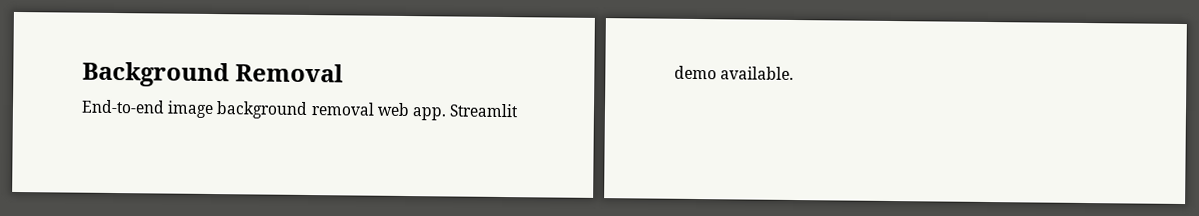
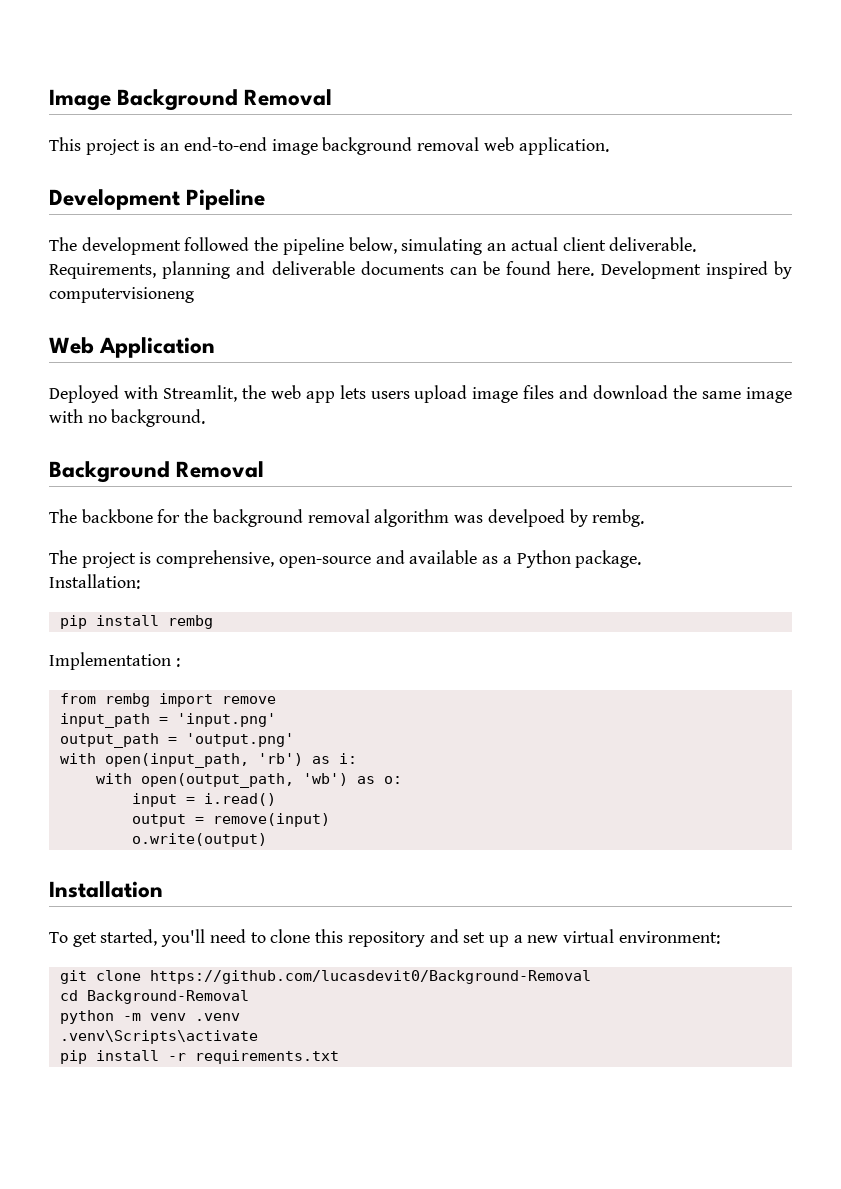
[82,61,345,88] [81,99,520,121] [674,65,795,81] Background Removal // End-to-end image background removal web app. Streamlit demo available. -> [49,89,333,111] [49,137,609,155] [49,189,266,210] [49,237,697,255] [49,261,792,279] [49,287,194,303] [49,337,216,358] [49,385,792,403] [49,409,206,427] [49,461,265,483] [49,509,645,527] [49,550,642,568] [49,574,140,589] [59,615,213,629] [49,652,180,670] [59,693,276,707] [59,713,276,728] [59,733,294,748] [59,753,357,768] [95,773,402,788] [131,793,276,807] [131,813,330,827] [131,833,267,847] [49,881,163,898] [49,929,720,947] [59,970,591,984] [59,990,249,1004] [59,1010,240,1024] [59,1030,258,1044] [59,1050,339,1064] Image Background Removal // This project is an end-to-end image background removal web application. // Development Pipeline // The development followed the pipeline below, simulating an actual client deliverable. Requirements, planning and deliverable documents can be found here. Development inspired by computervisioneng // Web Application // Deployed with Streamlit, the web app lets users upload image files and download the same image with no background. // Background Removal // The backbone for the background removal algorithm was develpoed by rembg. // The project is comprehensive, open-source and available as a Python package. // Installation: // pip install rembg // Implementation : // from rembg import remove // input_path = 'input.png' // output_path = 'output.png' // with open(input_path, 'rb') as i: // with open(output_path, 'wb') as o: // input = i.read() // output = remove(input) // o.write(output) // Installation // To get started, you'll need to clone this repository and set up a new virtual environment: // git clone https://github.com/lucasdevit0/Background-Removal // cd Background-Removal // python -m venv .venv // .venv\Scripts\activate // pip install -r requirements.txt

